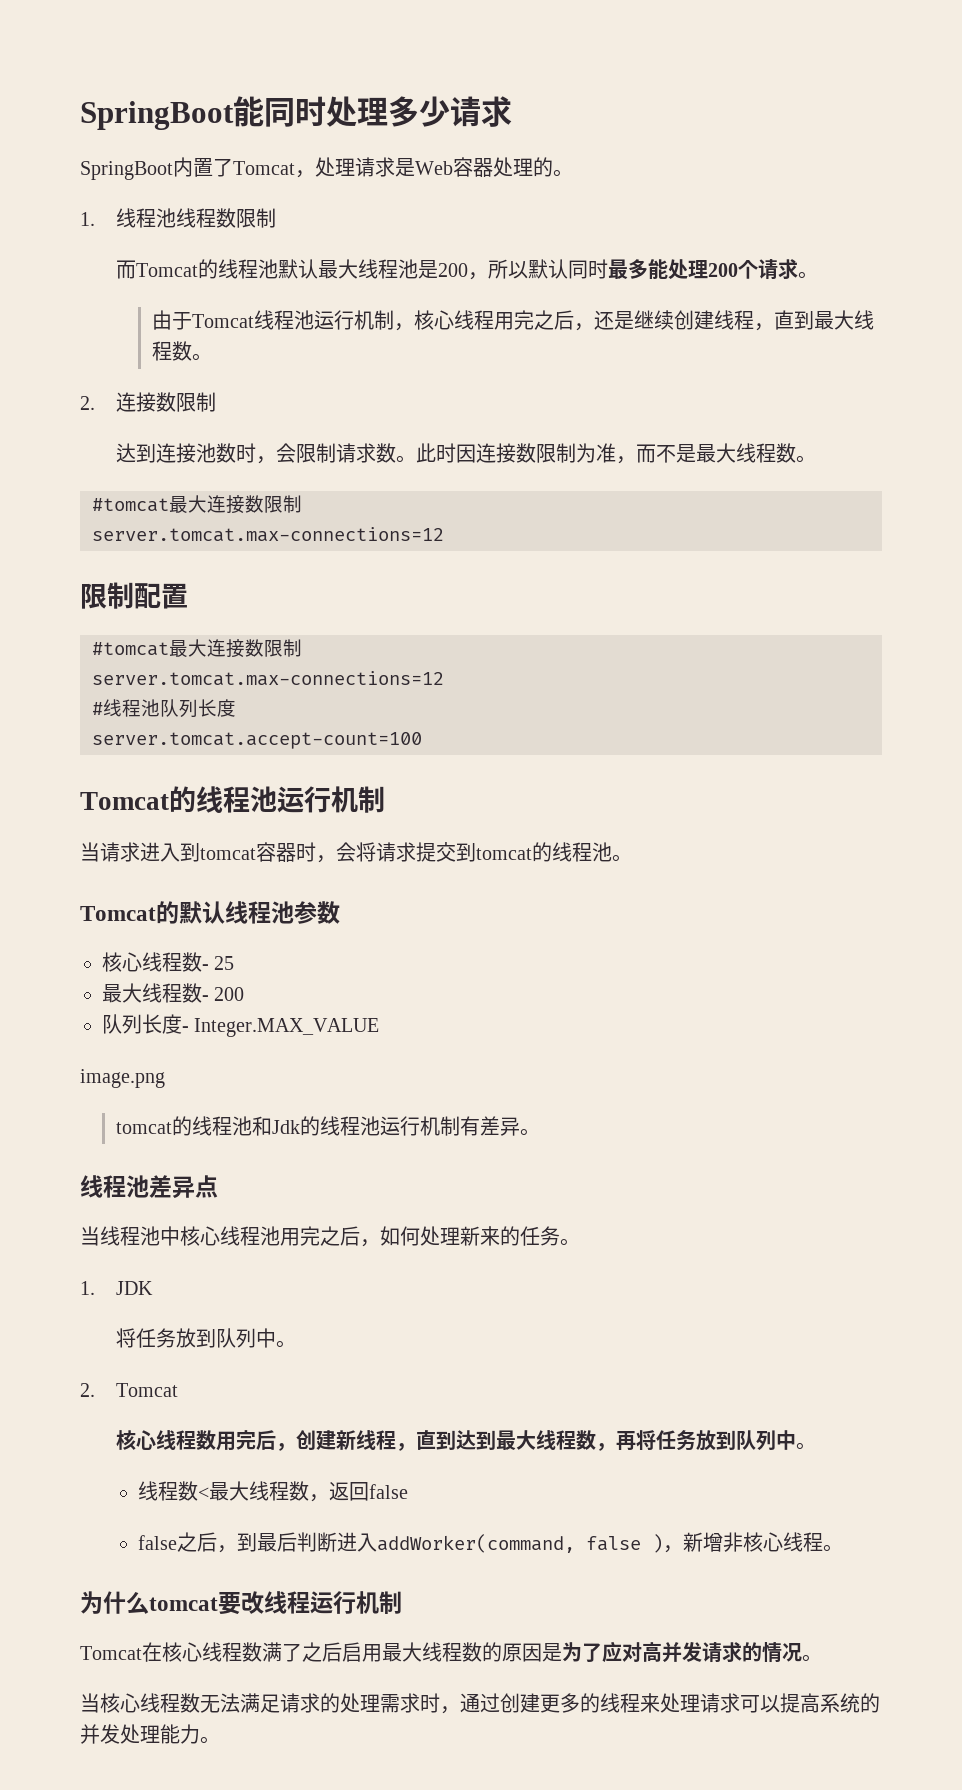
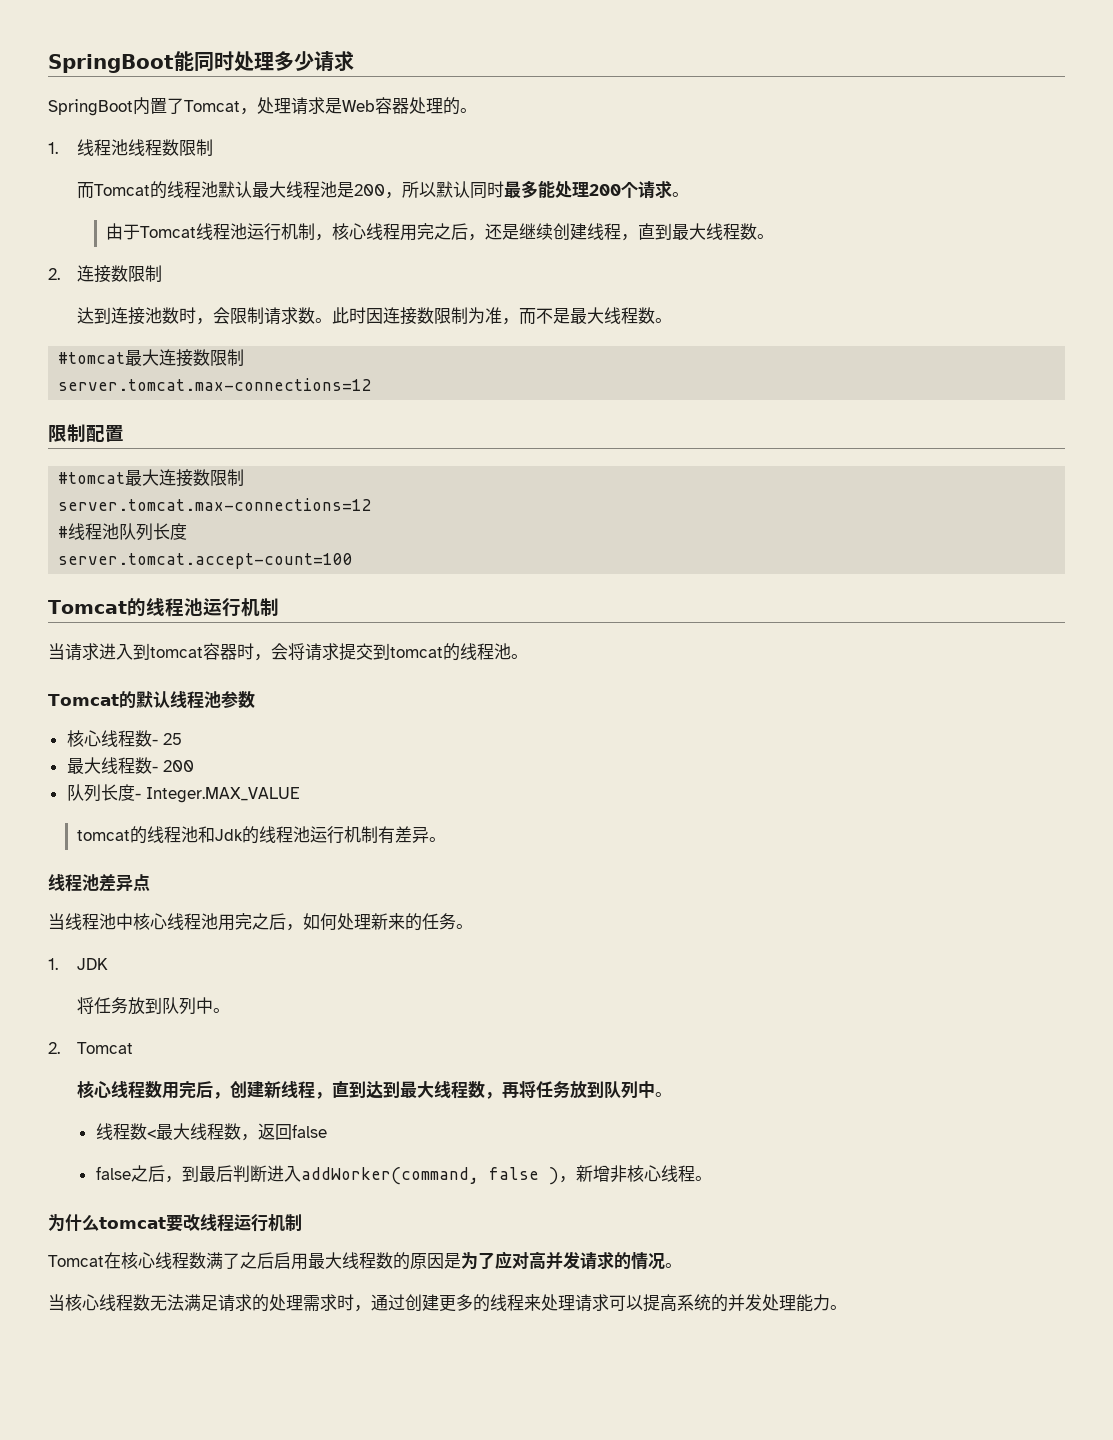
[80,1069,165,1088] // image.png -> (300, 795) none

